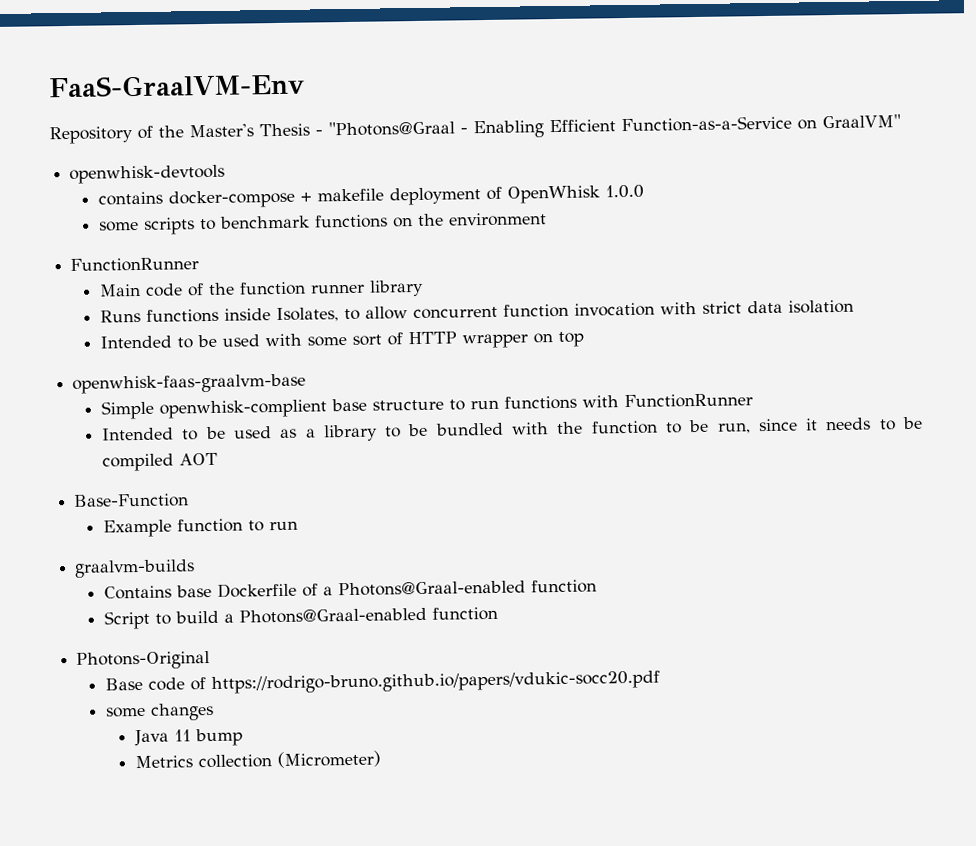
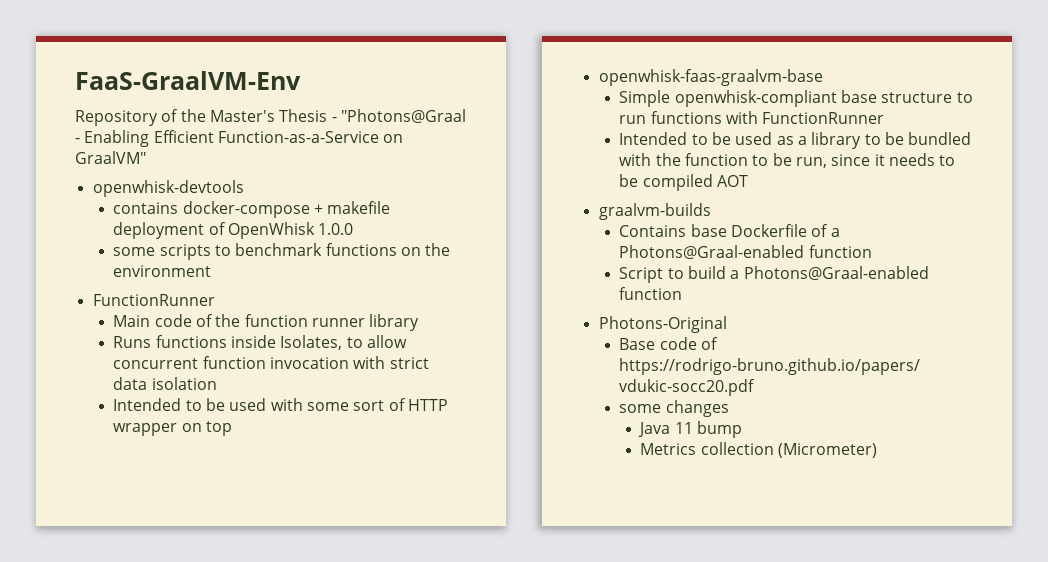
[159,399,328,419] openwhisk-complient -> [674,90,837,107] openwhisk-compliant
[73,493,190,508] [103,518,299,538] // Base-Function // Example function to run -> (749, 181) none

